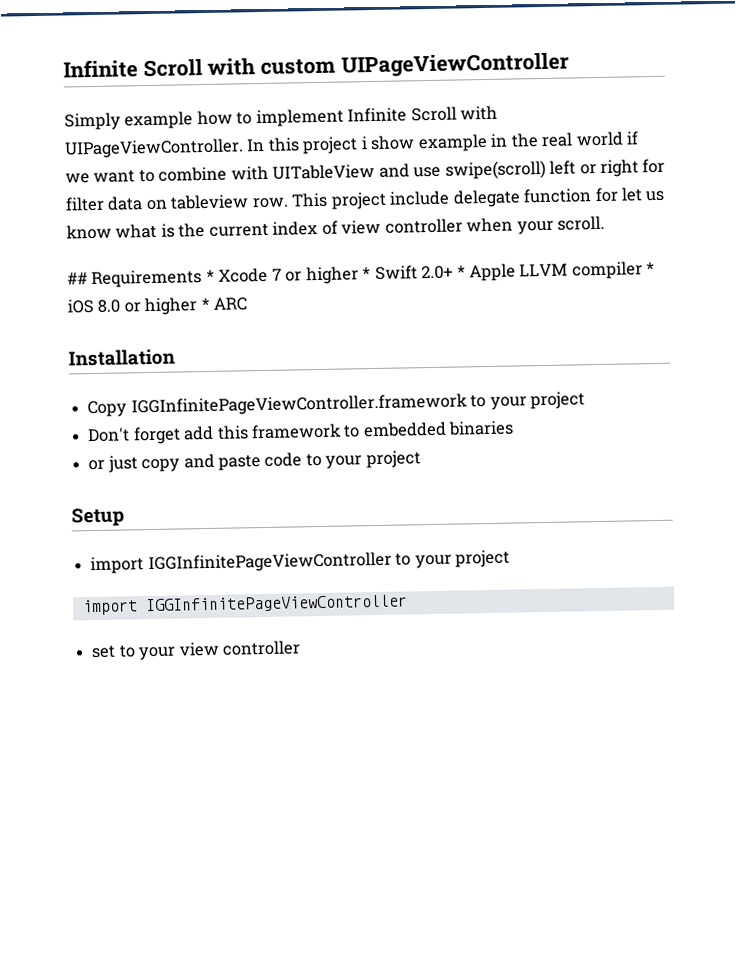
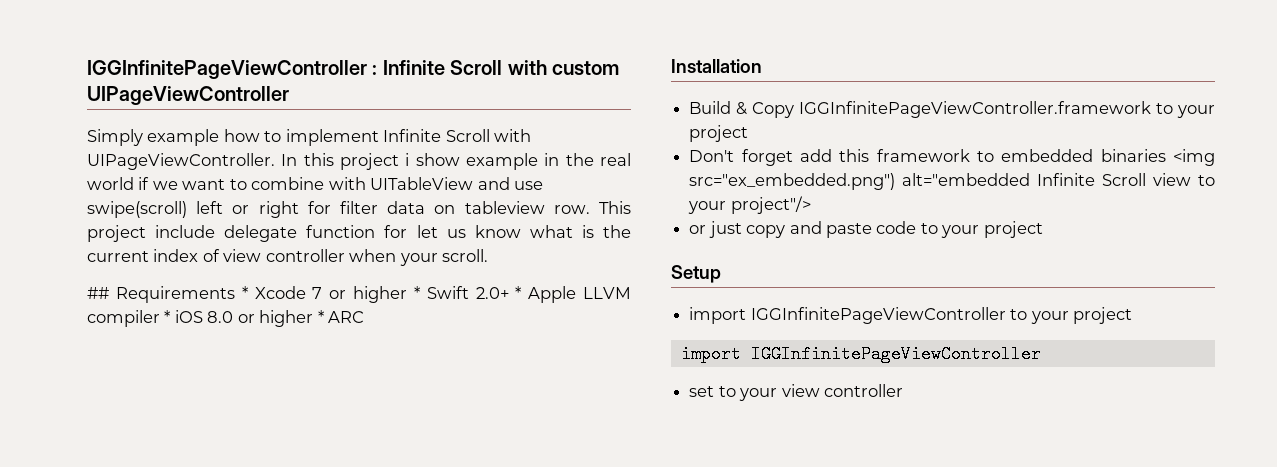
(63, 69) none -> [87,60,378,79] IGGInfinitePageViewController :
(175, 357) none -> [689,101,748,115] Build &
(515, 428) none -> [1173,149,1215,166] [689,173,1215,190] [688,196,811,214] <img src="ex_embedded.png") alt="embedded Infinite Scroll view to your project"/>

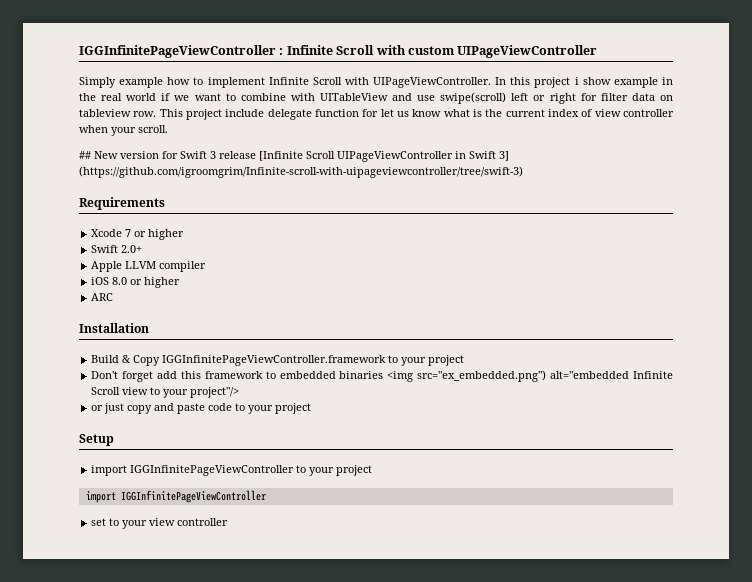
(109, 293) none -> [94,151,509,162] [79,166,523,178] New version for Swift 3 release [Infinite Scroll UIPageViewController in Swift 3] (https://github.com/igroomgrim/Infinite-scroll-with-uipageviewcontroller/tree/swift-3) //
[241,286,248,299] * -> (165, 203) //
[413,286,420,299] * -> (185, 234) //
[515,286,522,299] * -> (143, 249) //
[164,310,171,323] * -> (207, 266) //
[317,310,324,323] * -> (181, 282) //

